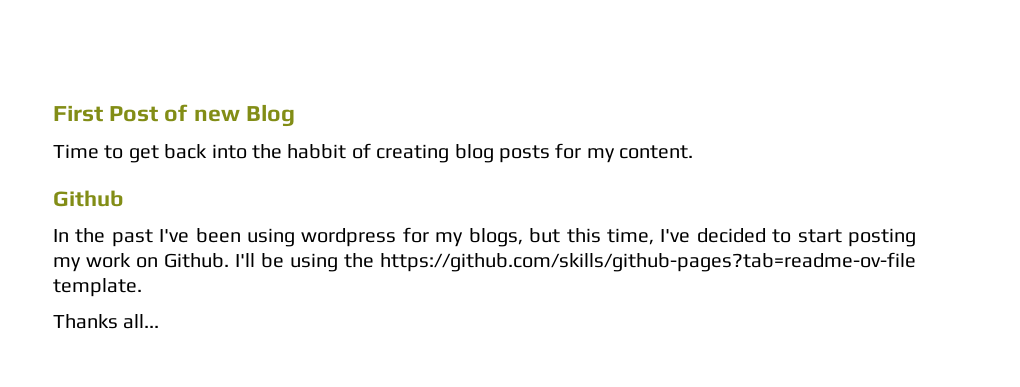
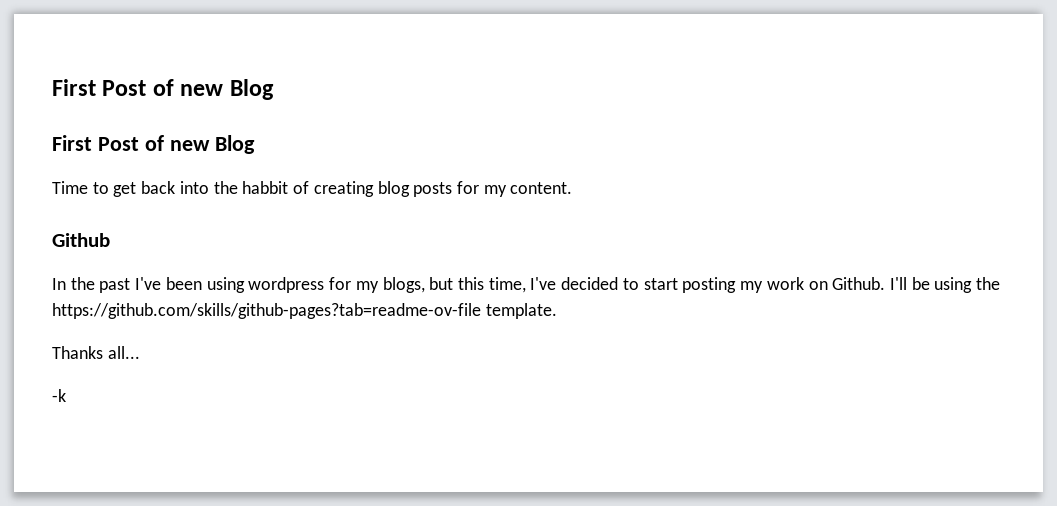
[53,104,295,127] First Post of new Blog -> [52,79,274,100] [52,135,255,154] First Post of new Blog // First Post of new Blog
(160, 321) none -> [52,389,66,402] // -k

